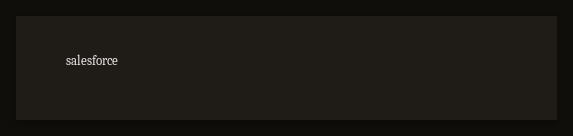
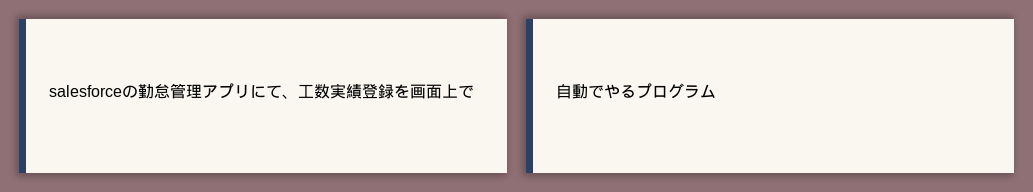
(118, 59) none -> [122,83,716,99] の勤怠管理アプリにて、工数実績登録を画面上で自動でやるプログラム

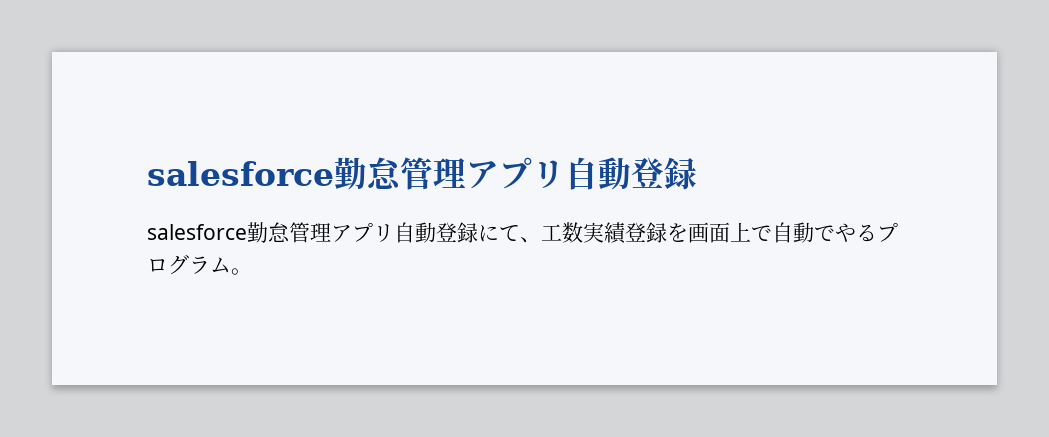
[49,83,250,99] salesforceの勤怠管理アプリ -> [147,157,697,190] [147,222,478,243] salesforce勤怠管理アプリ自動登録 // salesforce勤怠管理アプリ自動登録
(716, 91) none -> [231,268,252,275] 。

